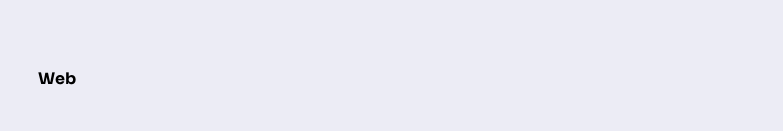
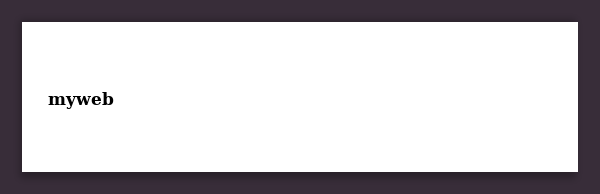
[38,72,76,85] Web -> [48,92,114,109] myweb

